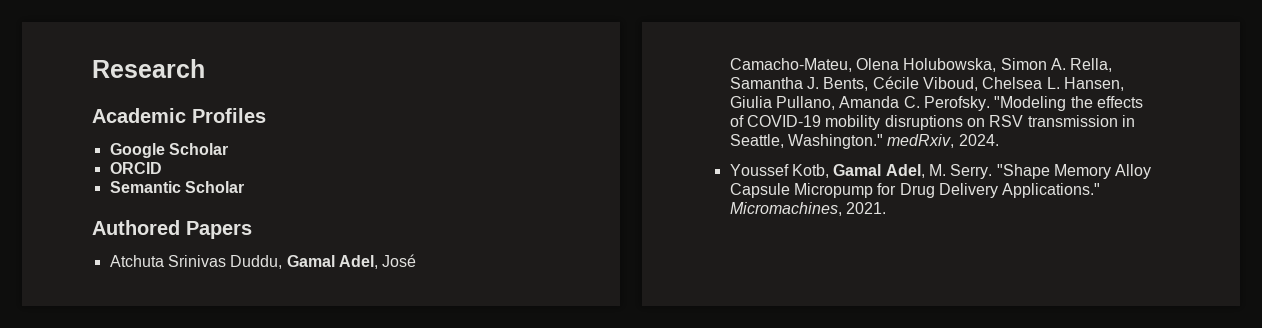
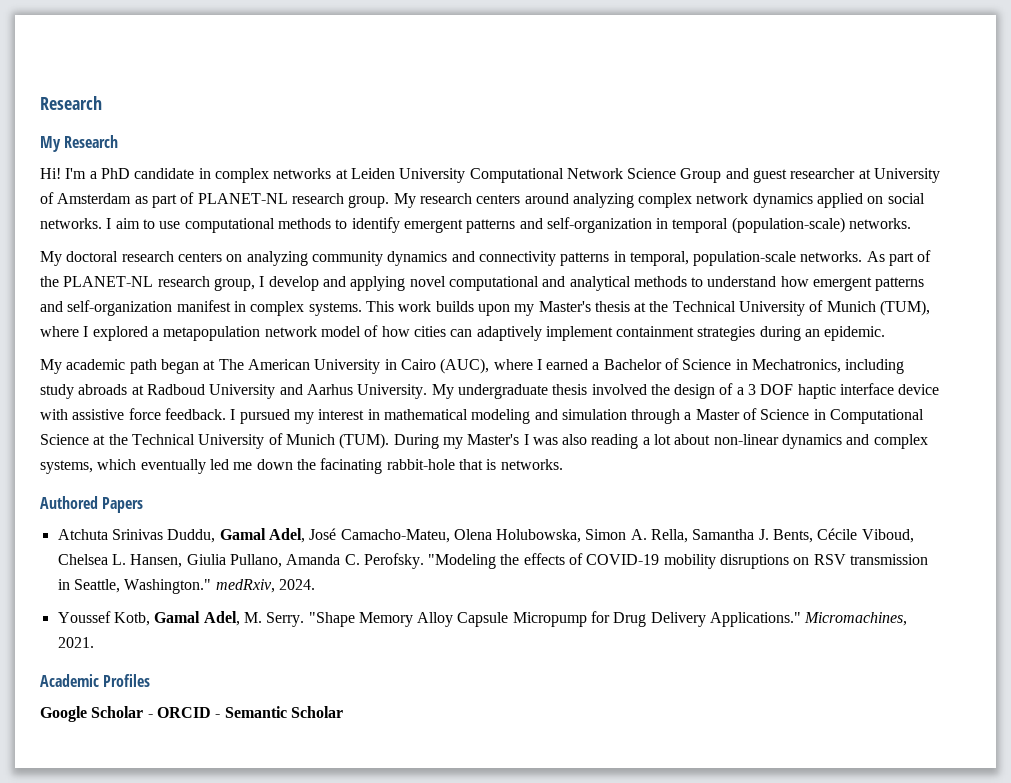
[92,59,205,78] [92,108,266,123] [109,143,228,158] [109,162,162,174] [109,181,244,193] Research // Academic Profiles // Google Scholar // ORCID // Semantic Scholar -> [40,96,102,110] [40,135,119,152] [40,168,941,183] [40,192,925,208] [40,217,912,233] [40,250,932,266] [40,276,925,291] [40,300,931,316] [40,325,886,341] [40,358,905,374] [40,383,940,399] [40,408,925,424] [40,433,928,449] [40,458,563,474] Research // My Research // Hi! I'm a PhD candidate in complex networks at Leiden University Computational Network Science Group and guest researcher at University of Amsterdam as part of PLANET-NL research group. My research centers around analyzing complex network dynamics applied on social networks. I aim to use computational methods to identify emergent patterns and self-organization in temporal (population-scale) networks. // My doctoral research centers on analyzing community dynamics and connectivity patterns in temporal, population-scale networks. As part of the PLANET-NL research group, I develop and applying novel computational and analytical methods to understand how emergent patterns and self-organization manifest in complex systems. This work builds upon my Master's thesis at the Technical University of Munich (TUM), where I explored a metapopulation network model of how cities can adaptively implement containment strategies during an epidemic. // My academic path began at The American University in Cairo (AUC), where I earned a Bachelor of Science in Mechatronics, including study abroads at Radboud University and Aarhus University. My undergraduate thesis involved the design of a 3 DOF haptic interface device with assistive force feedback. I pursued my interest in mathematical modeling and simulation through a Master of Science in Computational Science at the Technical University of Munich (TUM). During my Master's I was also reading a lot about non-linear dynamics and complex systems, which eventually led me down the facinating rabbit-hole that is networks.
(886, 208) none -> [40,674,151,687] [40,706,343,722] // Academic Profiles // Google Scholar - ORCID - Semantic Scholar

